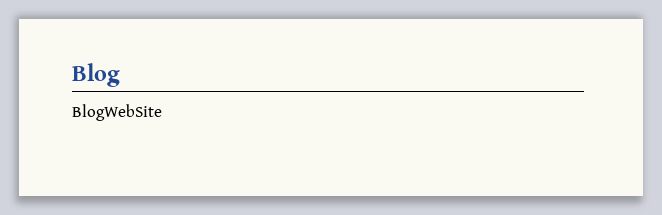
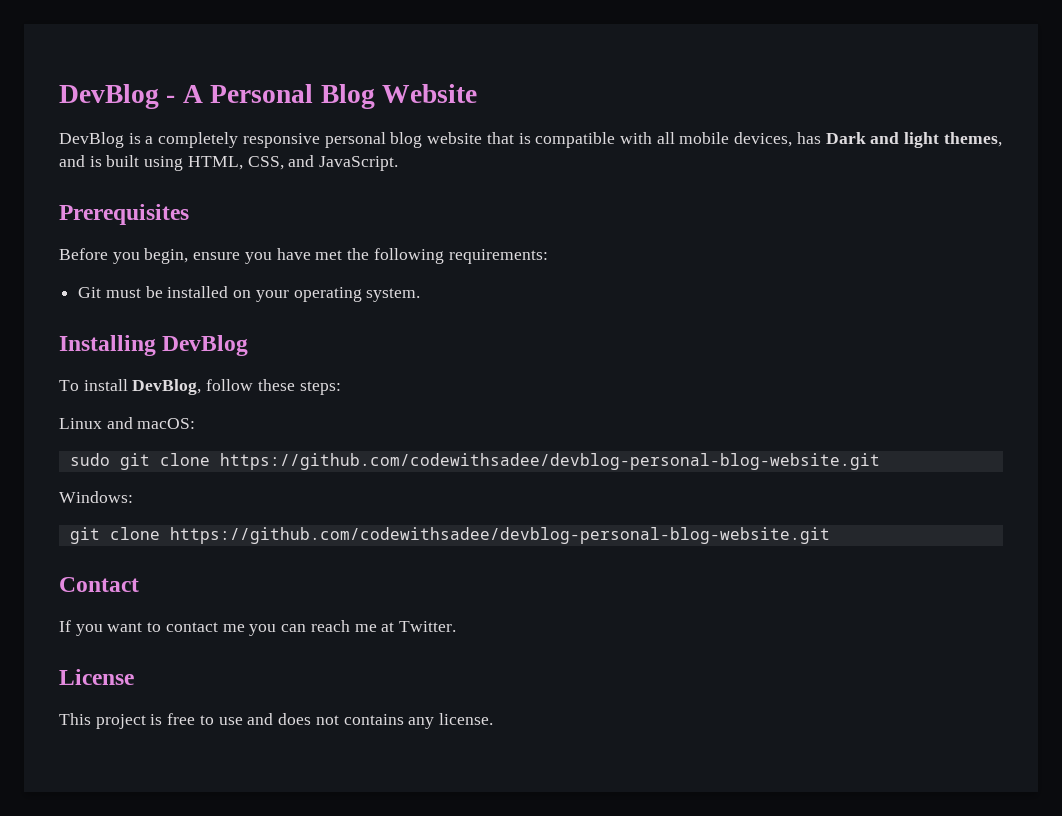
[72,63,120,87] [72,104,162,121] Blog // BlogWebSite -> [59,84,478,109] [59,132,1002,148] [59,155,399,171] [59,204,189,225] [59,248,548,264] [78,286,421,302] [59,335,249,356] [59,379,341,395] [59,417,196,429] [69,453,880,470] [59,491,133,503] [69,527,830,544] [59,577,139,592] [59,620,456,636] [59,669,134,685] [59,713,493,729] DevBlog - A Personal Blog Website // DevBlog is a completely responsive personal blog website that is compatible with all mobile devices, has Dark and light themes, and is built using HTML, CSS, and JavaScript. // Prerequisites // Before you begin, ensure you have met the following requirements: // Git must be installed on your operating system. // Installing DevBlog // To install DevBlog, follow these steps: // Linux and macOS: // sudo git clone https://github.com/codewithsadee/devblog-personal-blog-website.git // Windows: // git clone https://github.com/codewithsadee/devblog-personal-blog-website.git // Contact // If you want to contact me you can reach me at Twitter. // License // This project is free to use and does not contains any license.

